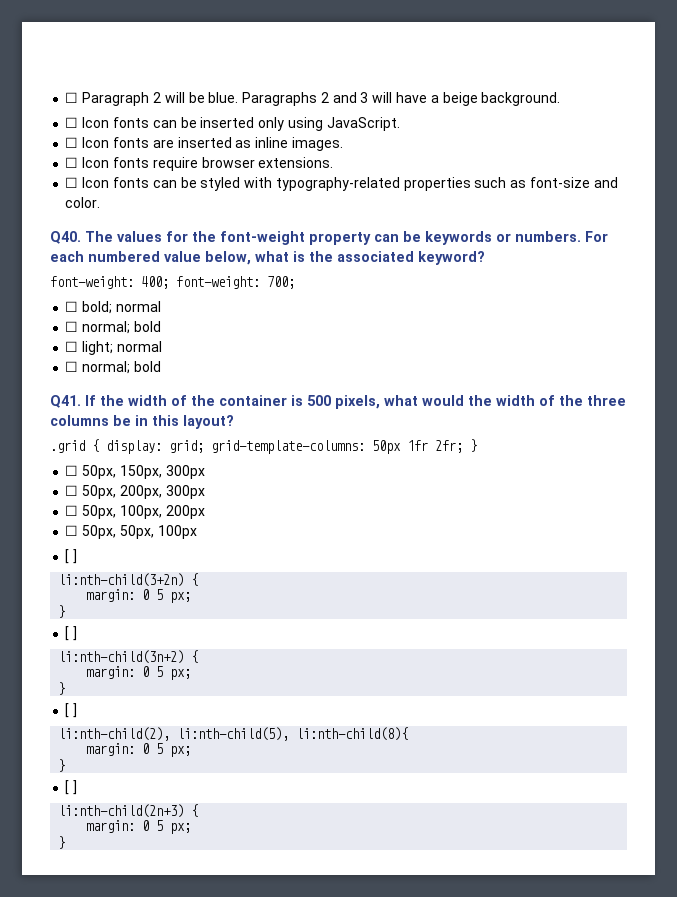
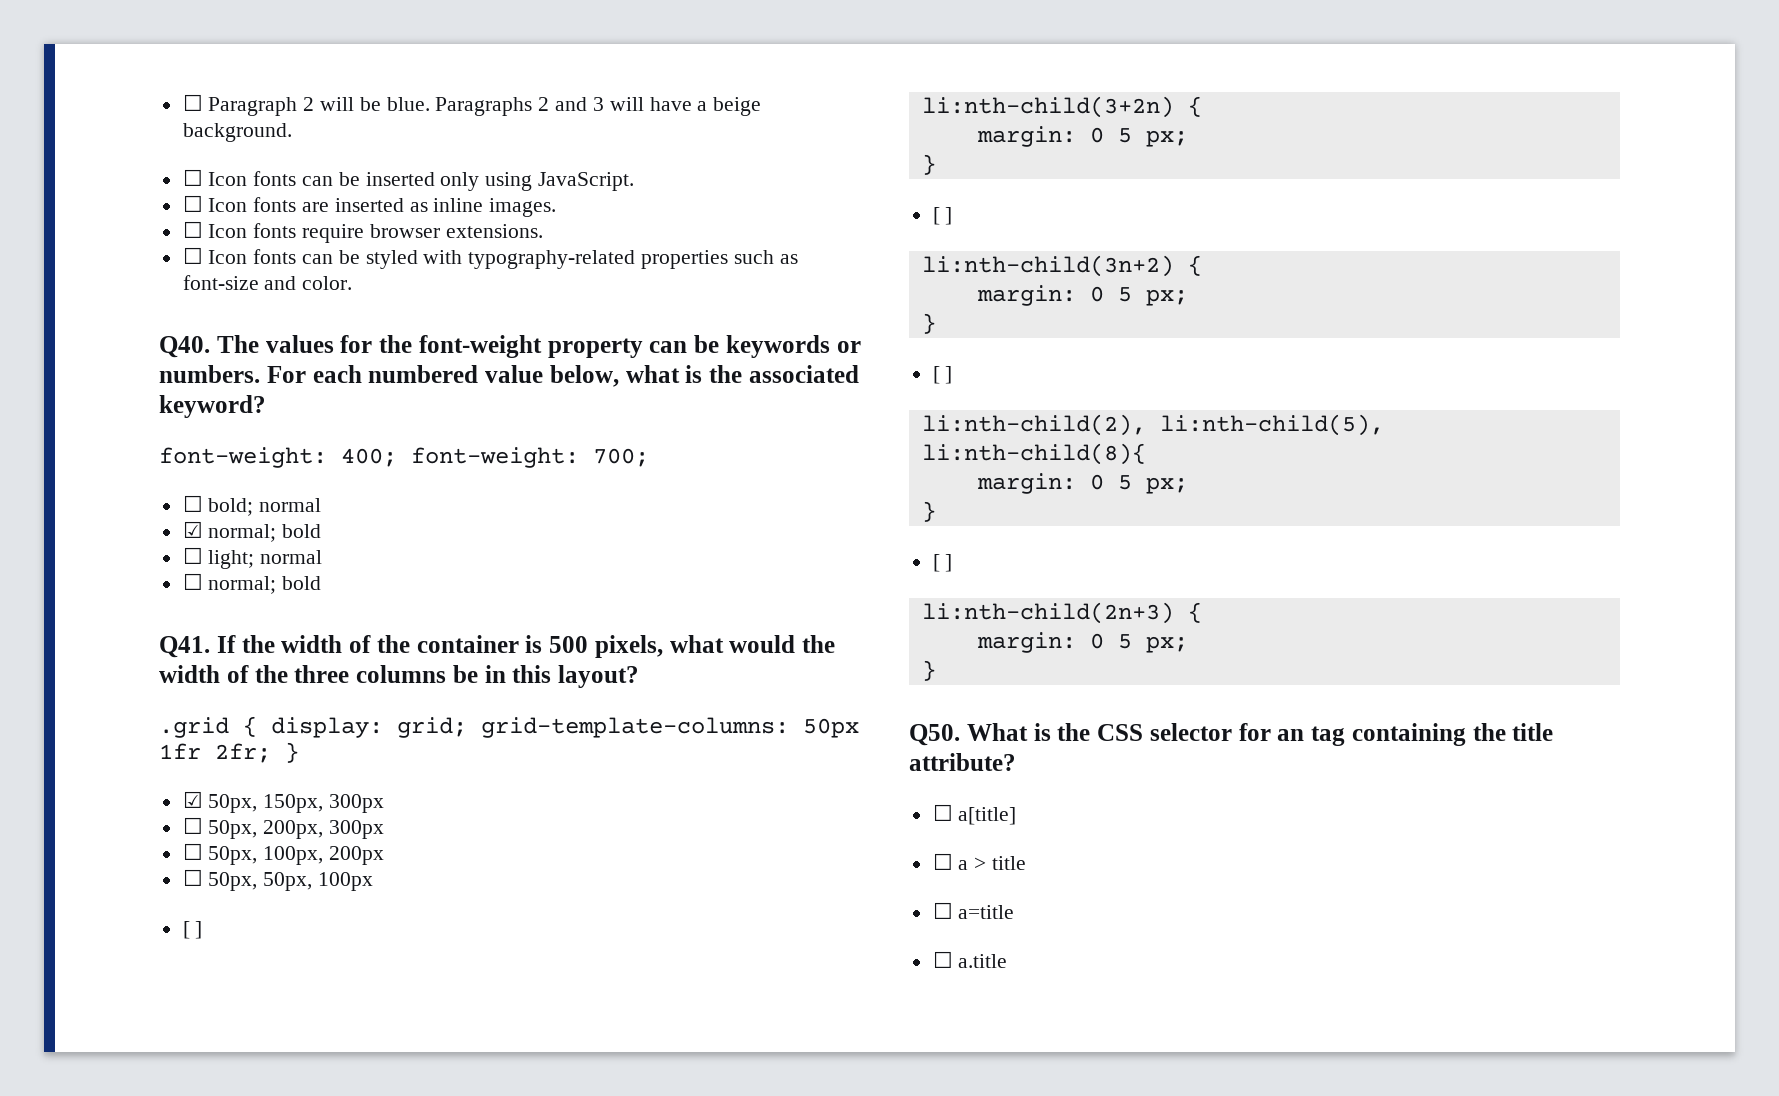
[65,321,79,332] ☐ -> [182,521,203,538] ☑
[65,465,79,476] ☐ -> [182,791,203,808] ☑
(66, 842) none -> [909,723,1554,746] [909,753,1016,771] [932,804,1017,825] [932,853,1027,870] [932,902,1015,919] [932,951,1008,968] // Q50. What is the CSS selector for an tag containing the title attribute? // ☐ a[title] // ☐ a > title // ☐ a=title // ☐ a.title

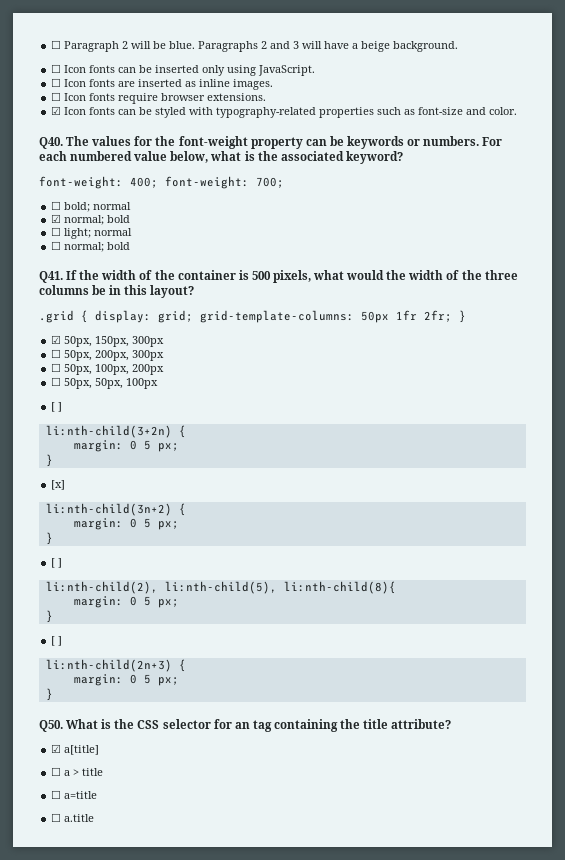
[182,247,203,264] ☐ -> [51,106,62,115] ☑
[932,207,953,225] [ ] -> [51,480,66,490] [x]
[932,804,953,821] ☐ -> [51,744,62,753] ☑

